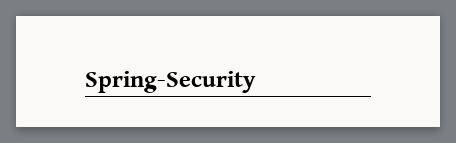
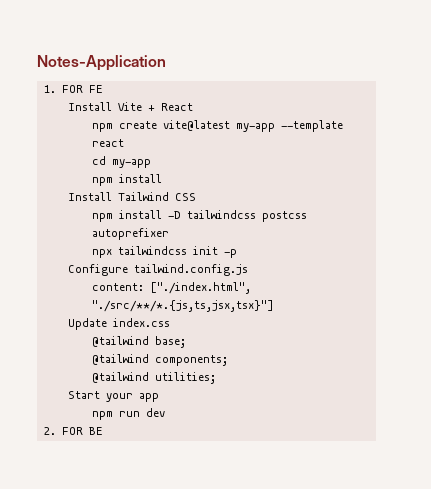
[85,71,256,93] Spring-Security -> [37,55,166,71] [43,85,103,93] [67,102,193,111] [91,120,343,132] [91,139,124,147] [91,156,151,168] [91,174,162,186] [67,192,196,201] [91,210,307,222] [91,228,169,240] [91,246,237,258] [67,264,248,276] [91,282,251,294] [91,300,274,312] [67,318,170,330] [91,336,186,348] [91,354,228,366] [91,372,216,384] [67,391,159,402] [91,408,165,420] [43,427,103,435] Notes-Application // 1. FOR FE // Install Vite + React // npm create vite@latest my-app --template react // cd my-app // npm install // Install Tailwind CSS // npm install -D tailwindcss postcss autoprefixer // npx tailwindcss init -p // Configure tailwind.config.js // content: ["./index.html", "./src/**/*.{js,ts,jsx,tsx}"] // Update index.css // @tailwind base; // @tailwind components; // @tailwind utilities; // Start your app // npm run dev // 2. FOR BE

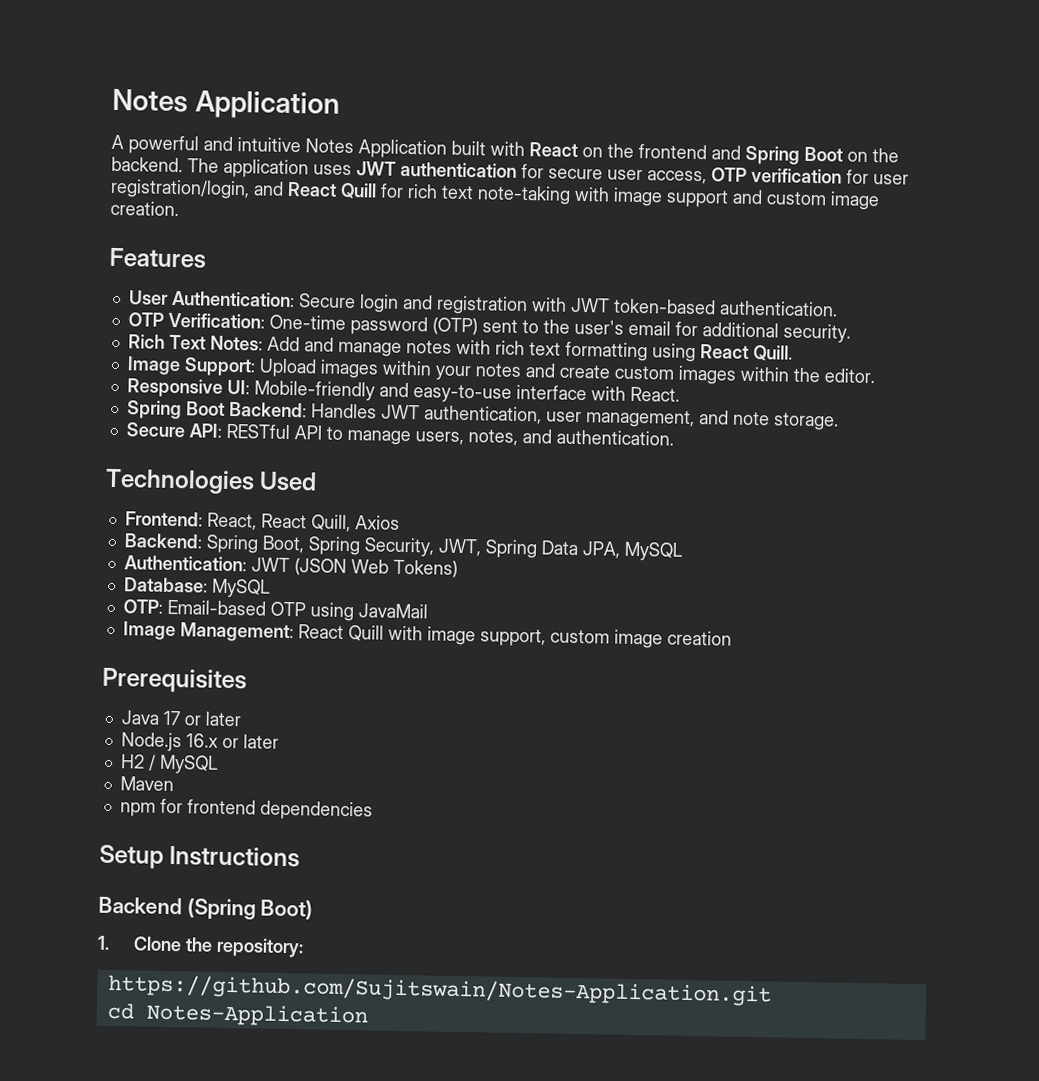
[37,55,166,71] [43,85,103,93] [67,102,193,111] [91,120,343,132] [91,139,124,147] [91,156,151,168] [91,174,162,186] [67,192,196,201] [91,210,307,222] [91,228,169,240] [91,246,237,258] [67,264,248,276] [91,282,251,294] [91,300,274,312] [67,318,170,330] [91,336,186,348] [91,354,228,366] [91,372,216,384] [67,391,159,402] [91,408,165,420] [43,427,103,435] Notes-Application // 1. FOR FE // Install Vite + React // npm create vite@latest my-app --template react // cd my-app // npm install // Install Tailwind CSS // npm install -D tailwindcss postcss autoprefixer // npx tailwindcss init -p // Configure tailwind.config.js // content: ["./index.html", "./src/**/*.{js,ts,jsx,tsx}"] // Update index.css // @tailwind base; // @tailwind components; // @tailwind utilities; // Start your app // npm run dev // 2. FOR BE -> [112,88,340,120] [111,134,899,165] [111,156,909,185] [110,178,880,211] [110,200,179,217] [109,247,206,269] [128,290,838,317] [127,312,851,343] [127,334,793,363] [126,356,876,385] [126,378,680,403] [126,400,839,431] [125,422,674,446] [105,468,318,495] [124,511,400,533] [123,533,683,561] [123,555,458,578] [123,577,271,598] [122,599,428,622] [122,621,732,649] [102,667,247,694] [120,710,241,727] [120,732,279,752] [120,754,219,774] [119,776,174,792] [119,798,373,821] [99,844,301,869] [98,896,314,921] [97,935,304,958] [107,973,772,1007] [106,1002,368,1028] Notes Application // A powerful and intuitive Notes Application built with React on the frontend and Spring Boot on the backend. The application uses JWT authentication for secure user access, OTP verification for user registration/login, and React Quill for rich text note-taking with image support and custom image creation. // Features // User Authentication: Secure login and registration with JWT token-based authentication. // OTP Verification: One-time password (OTP) sent to the user's email for additional security. // Rich Text Notes: Add and manage notes with rich text formatting using React Quill. // Image Support: Upload images within your notes and create custom images within the editor. // Responsive UI: Mobile-friendly and easy-to-use interface with React. // Spring Boot Backend: Handles JWT authentication, user management, and note storage. // Secure API: RESTful API to manage users, notes, and authentication. // Technologies Used // Frontend: React, React Quill, Axios // Backend: Spring Boot, Spring Security, JWT, Spring Data JPA, MySQL // Authentication: JWT (JSON Web Tokens) // Database: MySQL // OTP: Email-based OTP using JavaMail // Image Management: React Quill with image support, custom image creation // Prerequisites // Java 17 or later // Node.js 16.x or later // H2 / MySQL // Maven // npm for frontend dependencies // Setup Instructions // Backend (Spring Boot) // 1. Clone the repository: // https://github.com/Sujitswain/Notes-Application.git // cd Notes-Application

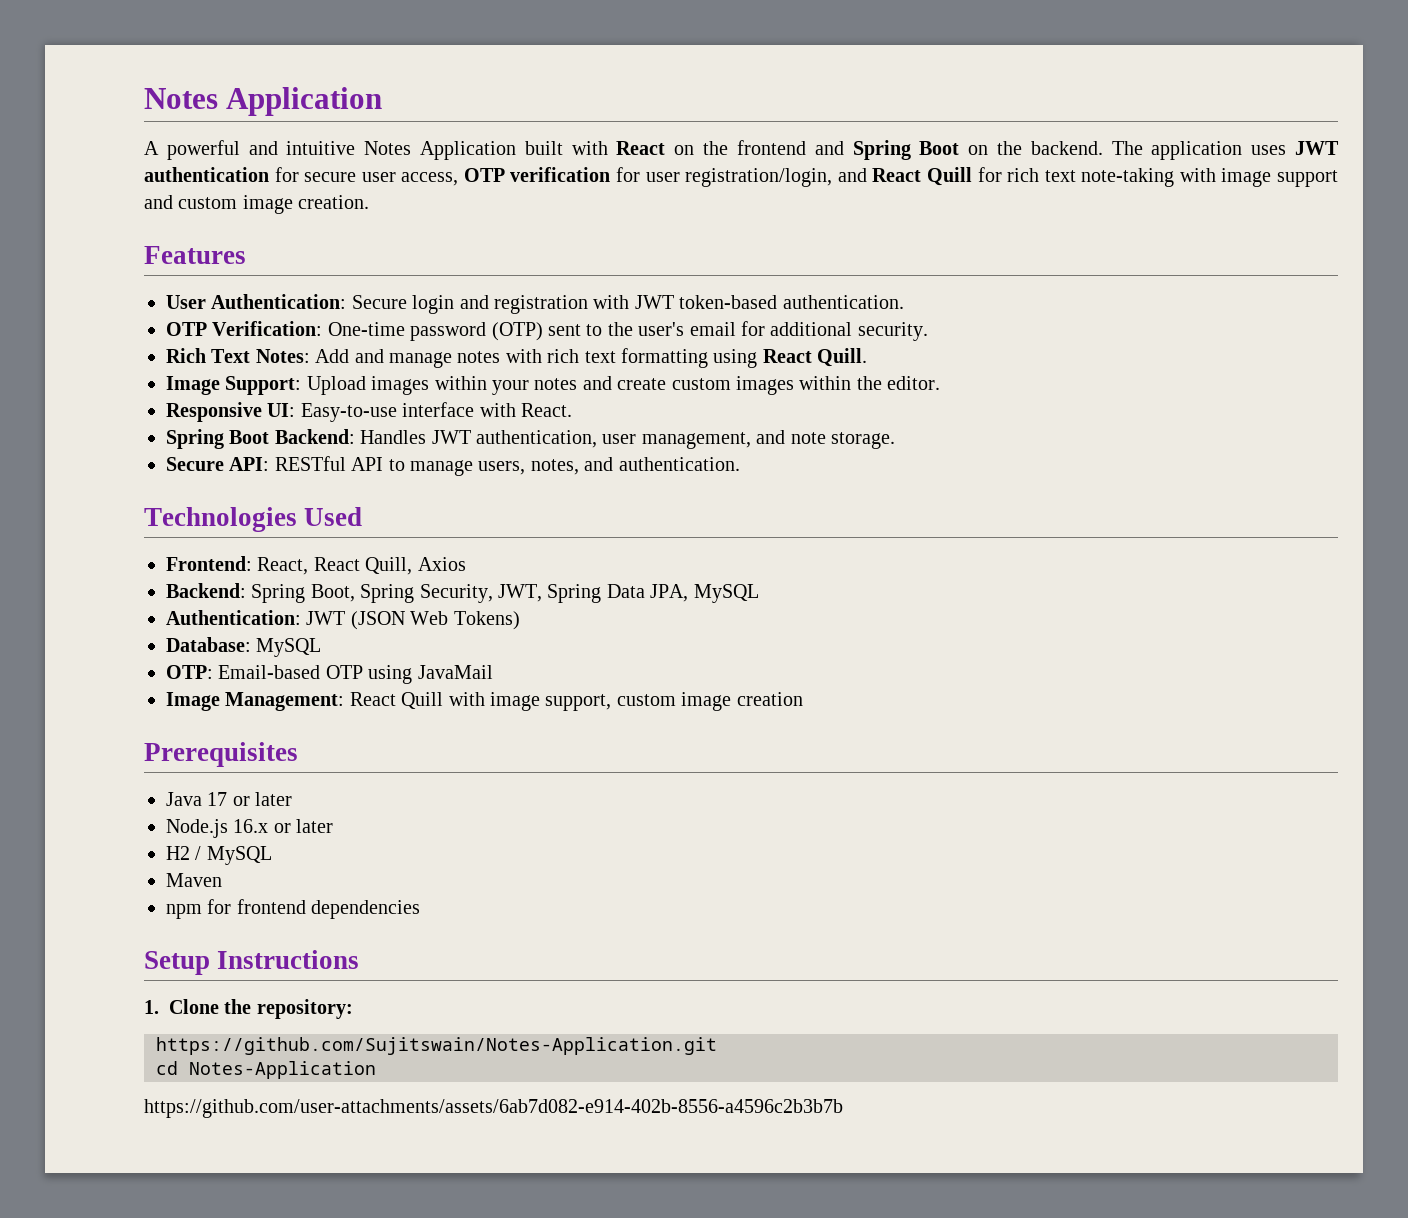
[253,380,512,403] Mobile-friendly and easy-to-use -> [300,403,397,422] Easy-to-use
[98,896,314,921] // Backend (Spring Boot) -> (360, 959) none
(368, 1015) none -> [144,1099,843,1118] // https://github.com/user-attachments/assets/6ab7d082-e914-402b-8556-a4596c2b3b7b

